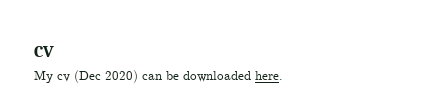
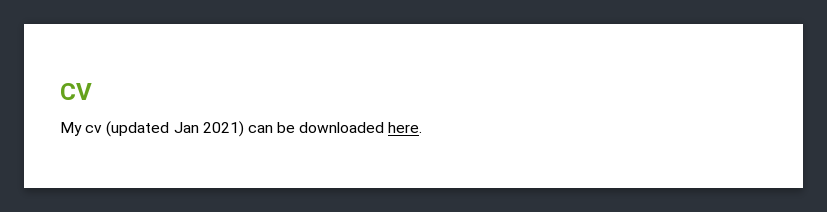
[74,70,138,83] (Dec 2020) -> [106,121,244,137] (updated Jan 2021)

